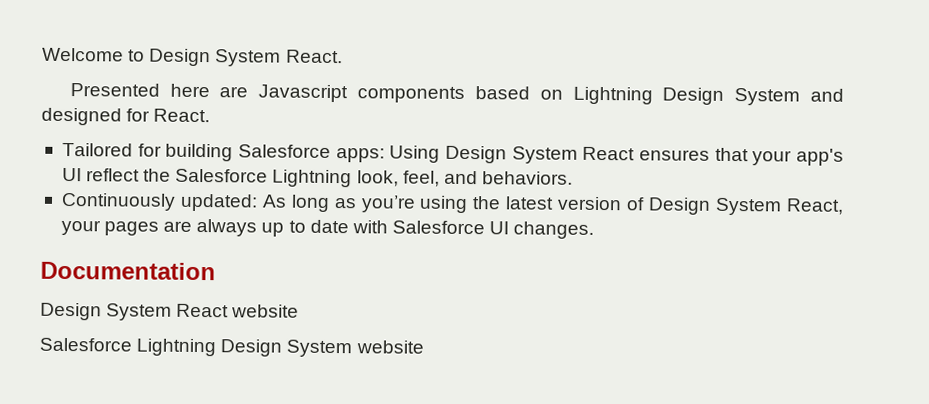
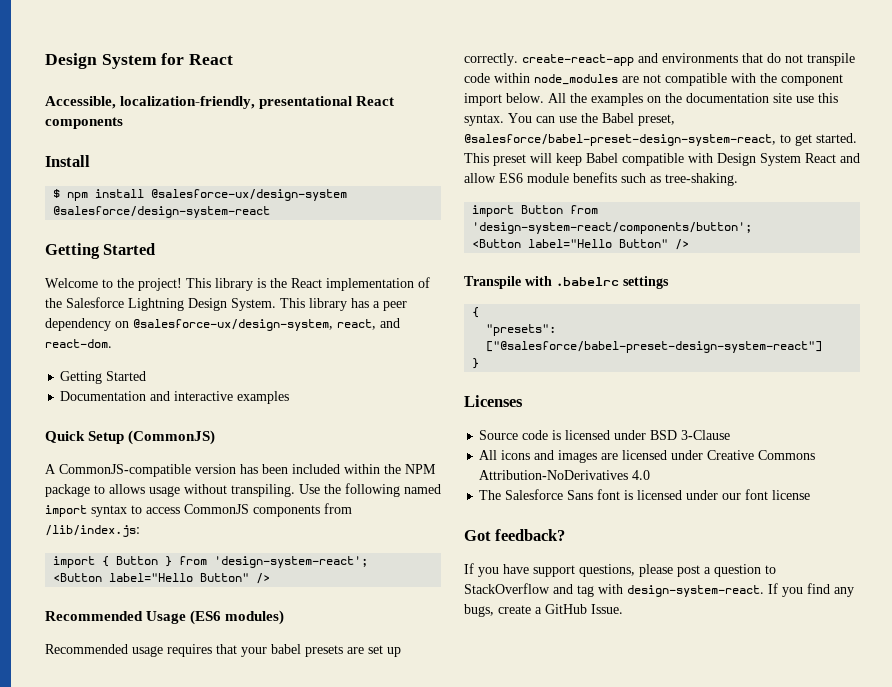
[42,47,343,67] [69,83,844,106] [41,107,211,126] [61,142,844,166] [61,167,573,188] [60,192,844,216] [60,218,595,239] [40,261,216,281] [40,302,300,321] [39,337,424,358] Welcome to Design System React. // Presented here are Javascript components based on Lightning Design System and designed for React. // Tailored for building Salesforce apps: Using Design System React ensures that your app's UI reflect the Salesforce Lightning look, feel, and behaviors. // Continuously updated: As long as you’re using the latest version of Design System React, your pages are always up to date with Salesforce UI changes. // Documentation // Design System React website // Salesforce Lightning Design System website -> [45,53,234,69] [45,96,395,109] [45,117,123,129] [45,155,90,167] [53,189,348,201] [53,206,271,218] [45,243,156,259] [45,277,430,291] [45,297,407,311] [45,318,400,331] [45,339,112,348] [60,371,147,384] [60,391,290,404] [45,430,216,445] [45,464,436,477] [45,483,441,497] [45,503,352,517] [45,525,140,537] [53,556,369,568] [53,573,271,584] [45,610,285,625] [45,644,401,657] [464,53,855,66] [464,73,843,86] [464,93,838,106] [464,113,675,126] [464,133,857,146] [464,153,860,166] [464,172,738,186] [472,205,599,217] [472,222,753,234] [472,239,690,250] [464,276,669,289] [472,307,480,318] [486,324,557,336] [486,341,823,353] [472,358,480,369] [464,395,523,407] [479,430,731,440] [479,450,816,463] [479,470,651,480] [479,489,811,500] [464,529,566,541] [464,563,776,577] [464,583,854,597] [464,604,623,617] Design System for React // Accessible, localization-friendly, presentational React components // Install // $ npm install @salesforce-ux/design-system @salesforce/design-system-react // Getting Started // Welcome to the project! This library is the React implementation of the Salesforce Lightning Design System. This library has a peer dependency on @salesforce-ux/design-system, react, and react-dom. // Getting Started // Documentation and interactive examples // Quick Setup (CommonJS) // A CommonJS-compatible version has been included within the NPM package to allows usage without transpiling. Use the following named import syntax to access CommonJS components from /lib/index.js: // import { Button } from 'design-system-react'; // <Button label="Hello Button" /> // Recommended Usage (ES6 modules) // Recommended usage requires that your babel presets are set up correctly. create-react-app and environments that do not transpile code within node_modules are not compatible with the component import below. All the examples on the documentation site use this syntax. You can use the Babel preset, @salesforce/babel-preset-design-system-react, to get started. This preset will keep Babel compatible with Design System React and allow ES6 module benefits such as tree-shaking. // import Button from 'design-system-react/components/button'; // <Button label="Hello Button" /> // Transpile with .babelrc settings // { // "presets": ["@salesforce/babel-preset-design-system-react"] // } // Licenses // Source code is licensed under BSD 3-Clause // All icons and images are licensed under Creative Commons Attribution-NoDerivatives 4.0 // The Salesforce Sans font is licensed under our font license // Got feedback? // If you have support questions, please post a question to StackOverflow and tag with design-system-react. If you find any bugs, create a GitHub Issue.

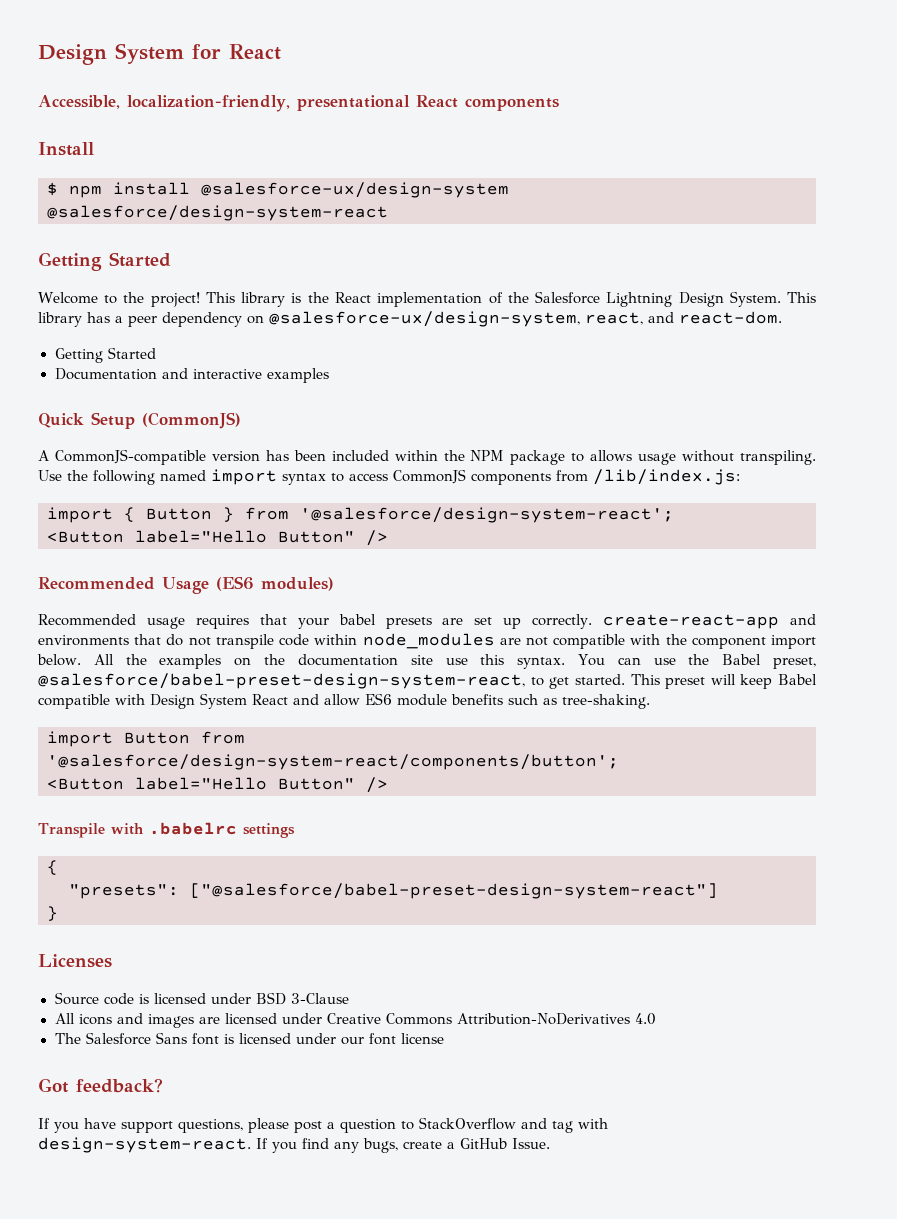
[214,556,369,568] 'design-system-react'; -> [300,507,674,523] '@salesforce/design-system-react';
[472,222,753,234] 'design-system-react/components/button'; -> [47,754,619,770] '@salesforce/design-system-react/components/button';

